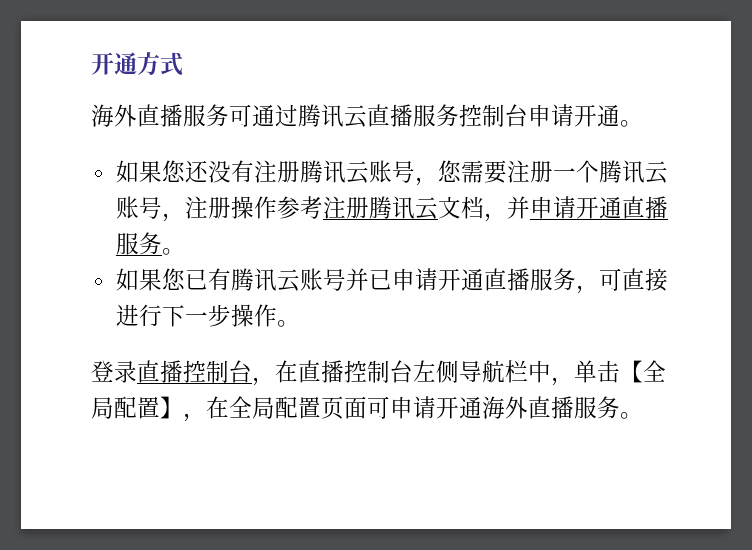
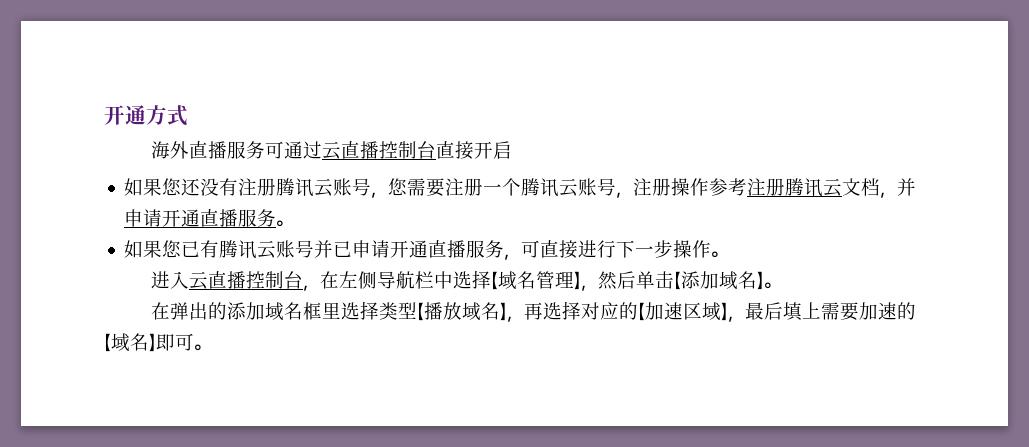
[298,104,643,128] 腾讯云直播服务控制台申请开通。 -> [322,141,513,160] 云直播控制台直接开启
[91,360,137,383] 登录 -> [151,271,209,290] 进入云
[298,360,413,383] 直播控制台 -> (340, 280) none
[551,360,666,386] [91,396,620,422] ，单击【全局配置】，在全局配置页面可申请开通海外直播服务 -> [453,270,782,291] [151,301,917,322] [104,333,194,352] 选择【域名管理】，然后单击【添加域名】。 // 在弹出的添加域名框里选择类型【播放域名】，再选择对应的【加速区域】，最后填上需要加速的【域名】即可

